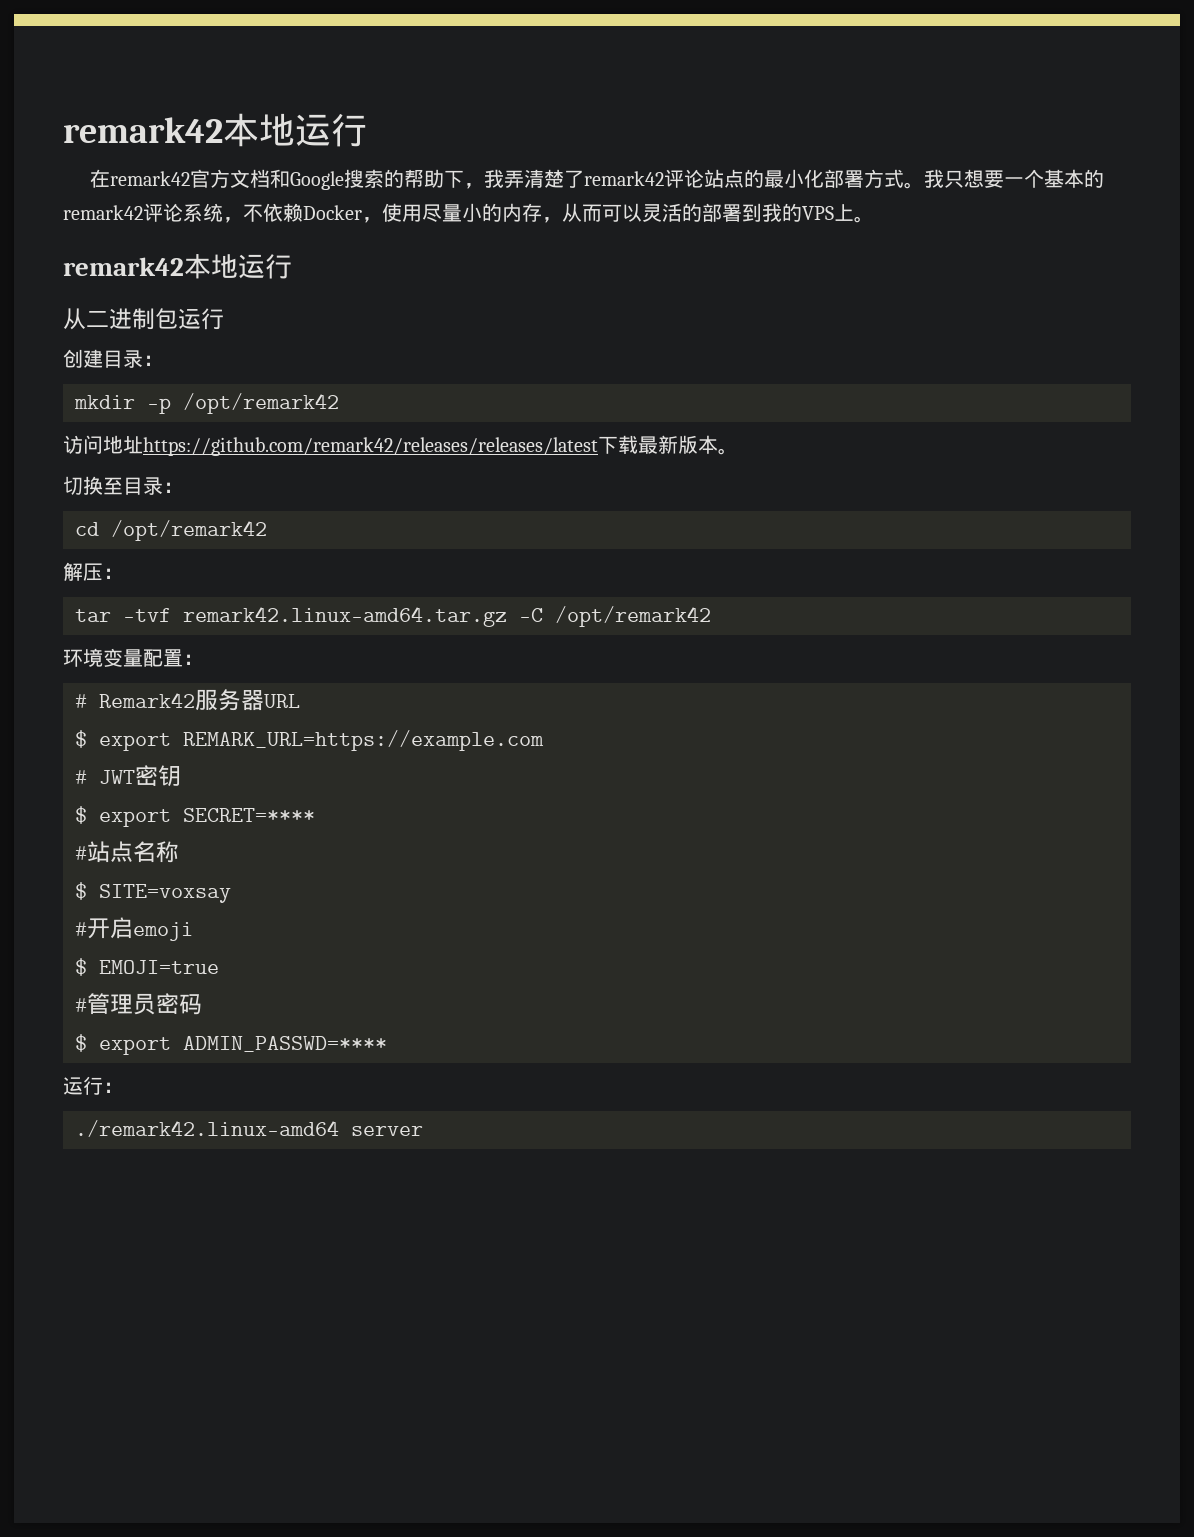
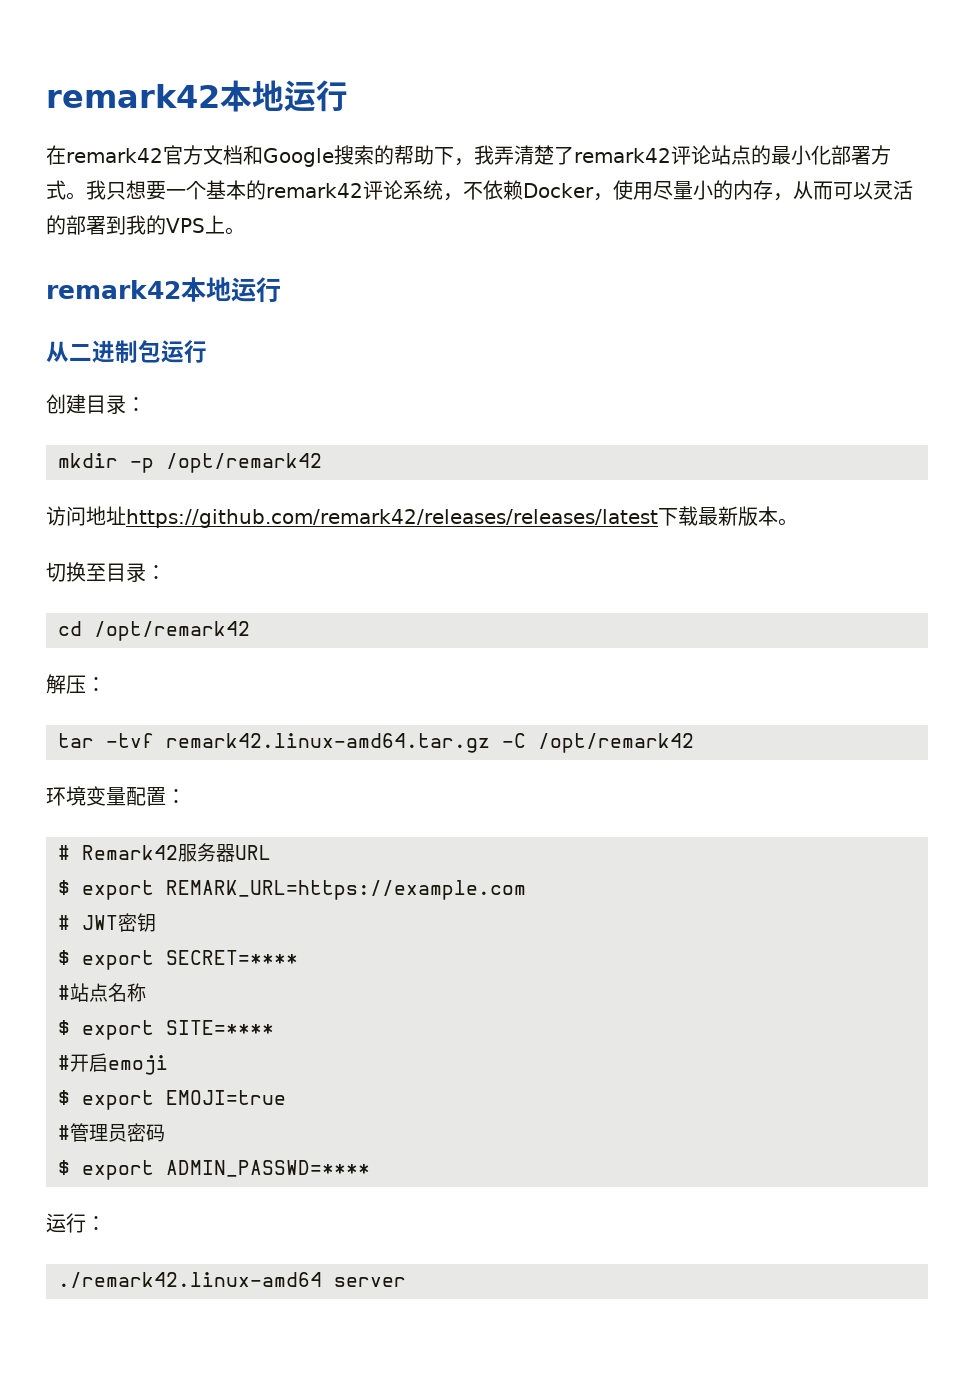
[99,884,231,903] SITE=voxsay -> [82,1020,274,1040] export SITE=****
(87, 967) none -> [82,1090,154,1110] export

